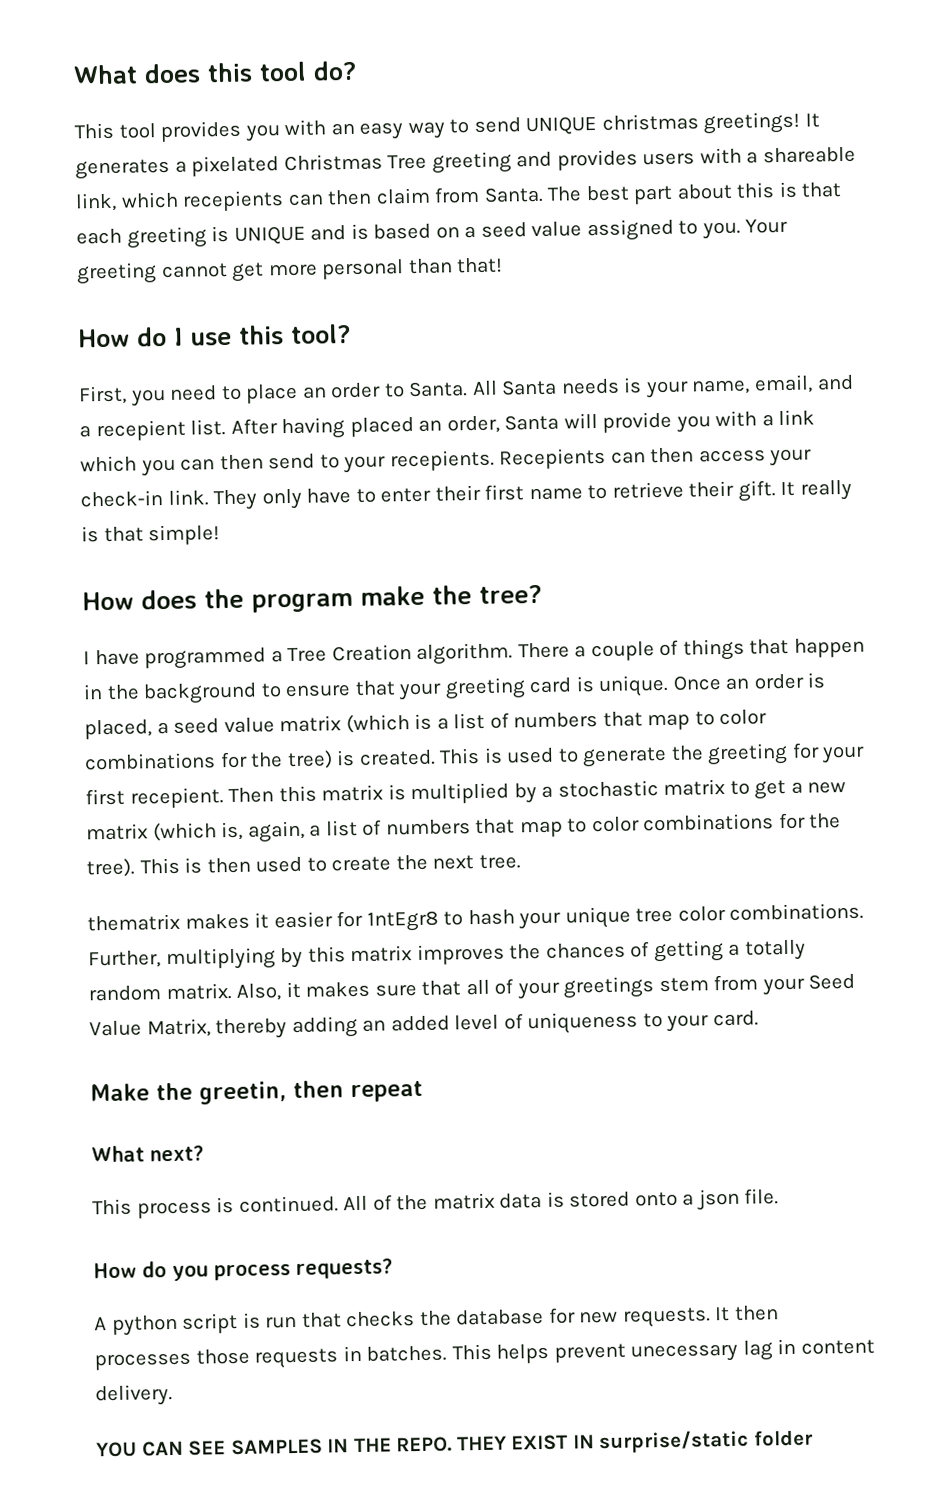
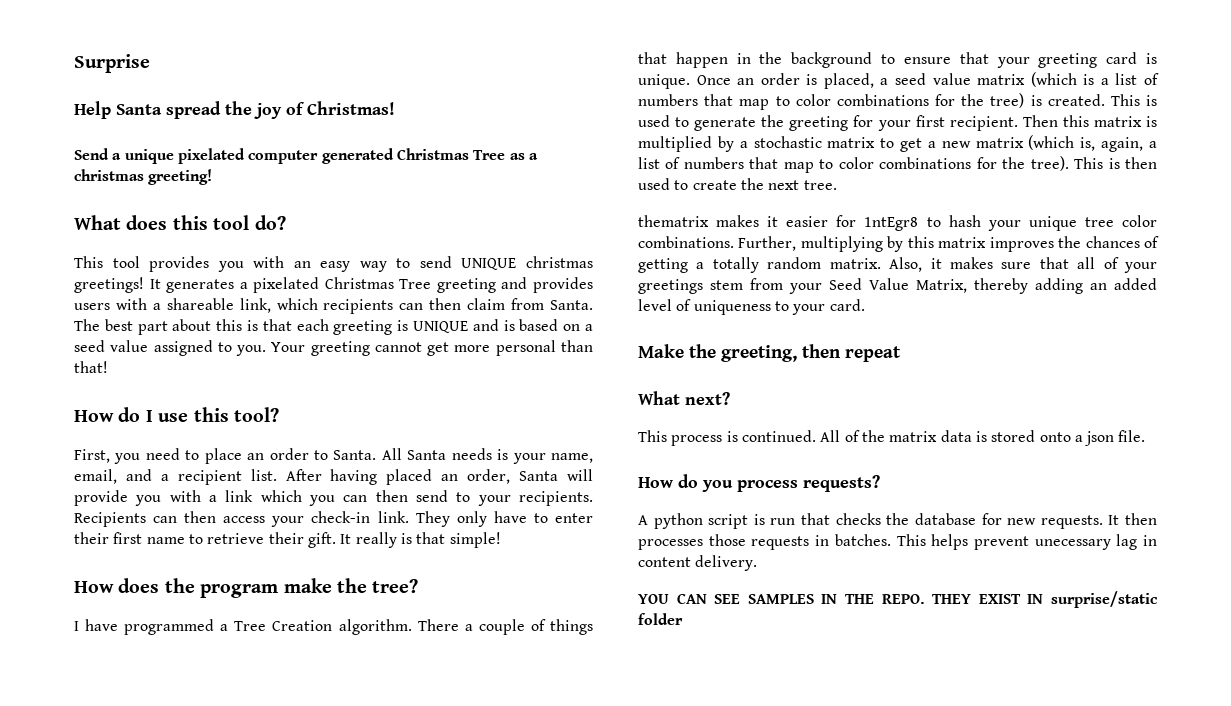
(73, 74) none -> [74,54,150,73] [74,101,395,119] [74,148,538,164] [74,169,213,185] Surprise // Help Santa spread the joy of Christmas! // Send a unique pixelated computer generated Christmas Tree as a christmas greeting! //
[182,190,285,212] recepients -> [323,299,394,314] recipients
[95,419,186,442] recepient -> [177,470,242,485] recipient
[389,447,607,472] recepients. Recepients -> [519,491,593,506] [74,512,146,527] recipients. Recipients
[129,787,224,809] recepient. -> [949,116,1018,131] recipient.
[199,1081,287,1105] greetin, -> [721,345,797,362] greeting,

